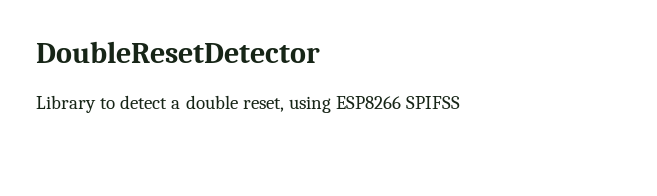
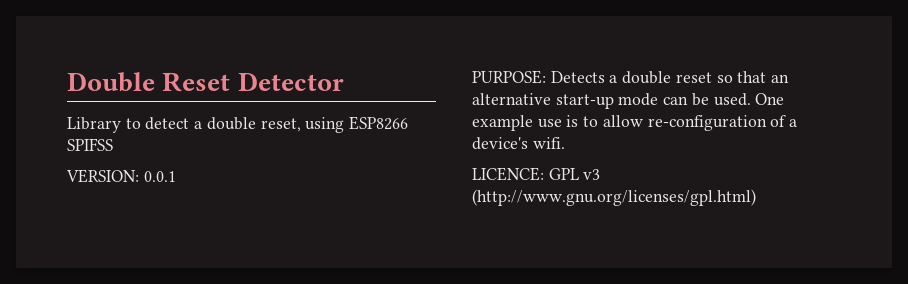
[36,41,320,63] DoubleResetDetector -> [67,72,344,92] Double Reset Detector
(461, 102) none -> [66,169,176,183] [472,70,790,84] [472,93,785,109] [472,115,798,131] [472,137,565,150] [472,167,601,181] [472,189,756,206] // VERSION: 0.0.1 // PURPOSE: Detects a double reset so that an alternative start-up mode can be used. One example use is to allow re-configuration of a device's wifi. // LICENCE: GPL v3 (http://www.gnu.org/licenses/gpl.html)

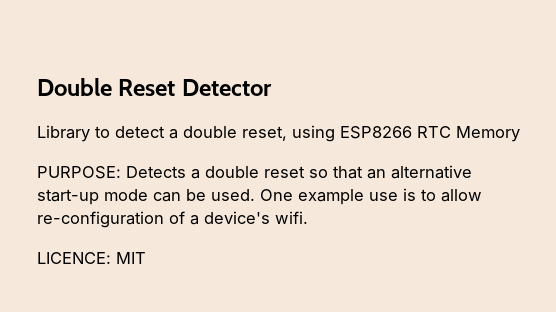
[67,138,113,151] [66,169,176,183] SPIFSS // VERSION: 0.0.1 -> [417,126,520,142] RTC Memory
[548,168,601,180] [472,189,756,206] GPL v3 (http://www.gnu.org/licenses/gpl.html) -> [116,252,146,264] MIT

